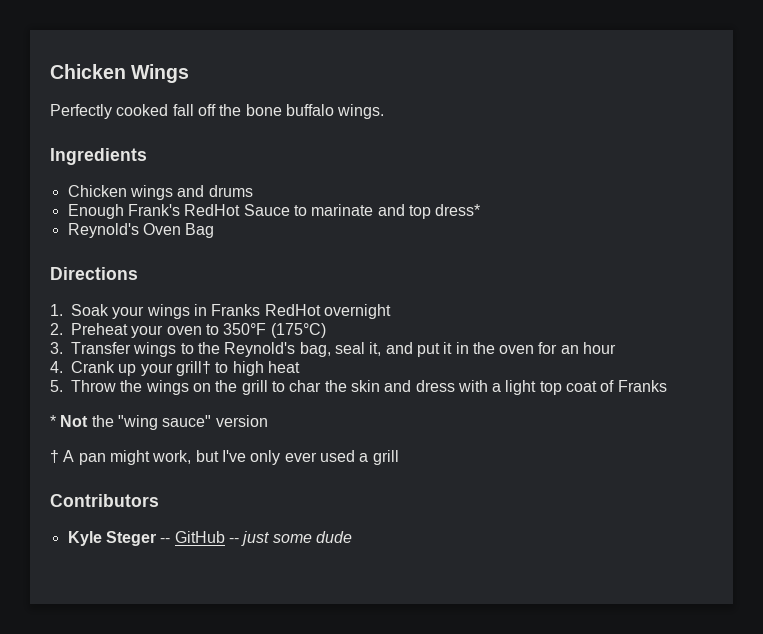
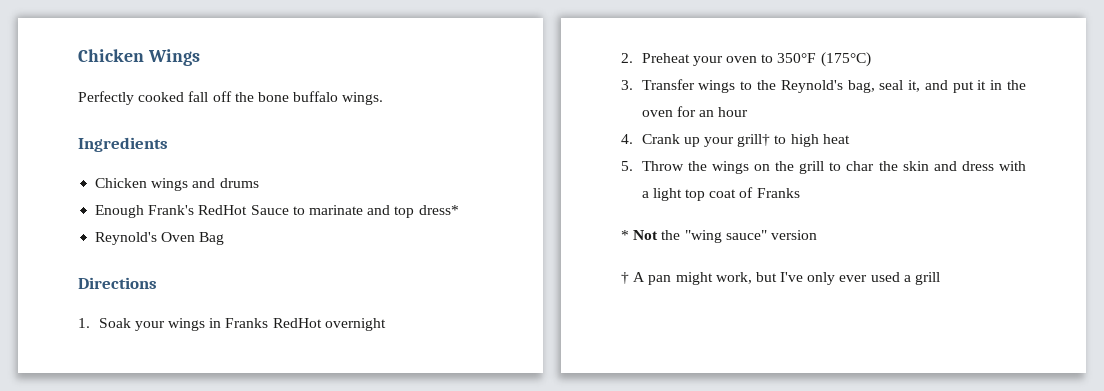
[50,494,159,507] [67,531,352,546] // Contributors // Kyle Steger -- GitHub -- just some dude -> (941, 278) none

